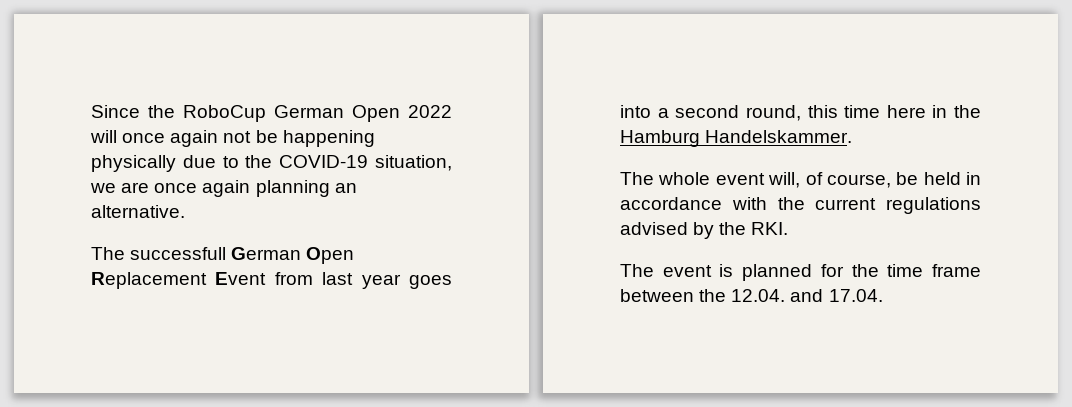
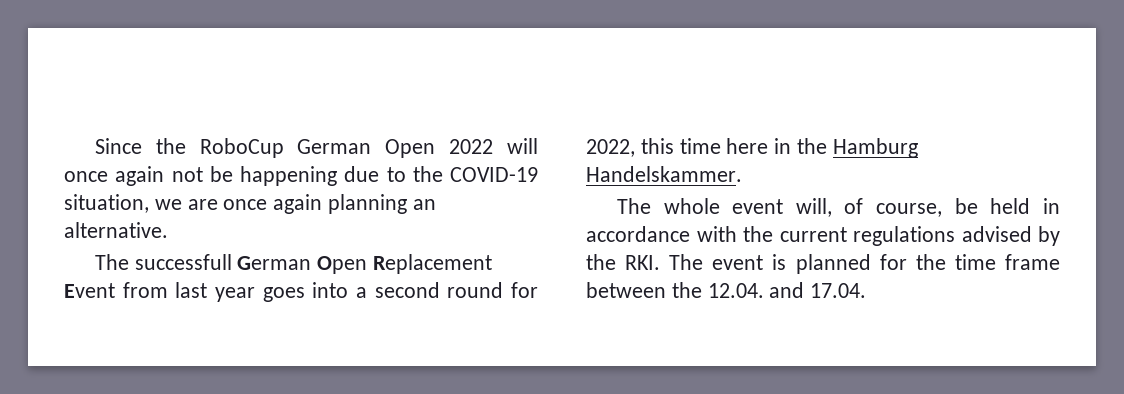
[91,155,176,172] physically -> (337, 176) none
[745,105,801,121] round, -> [447,282,538,298] [586,139,635,157] round for 2022,
(789, 228) // -> (661, 262) none

